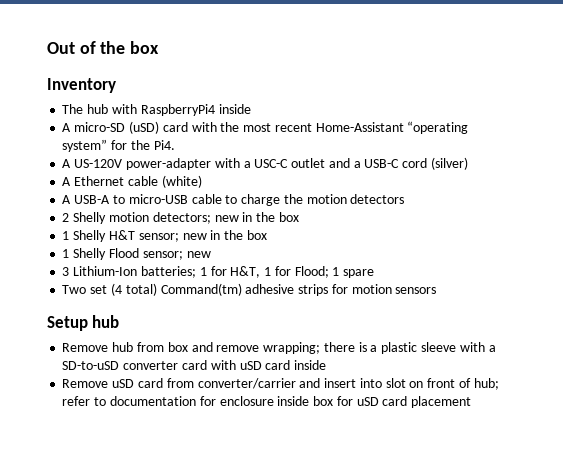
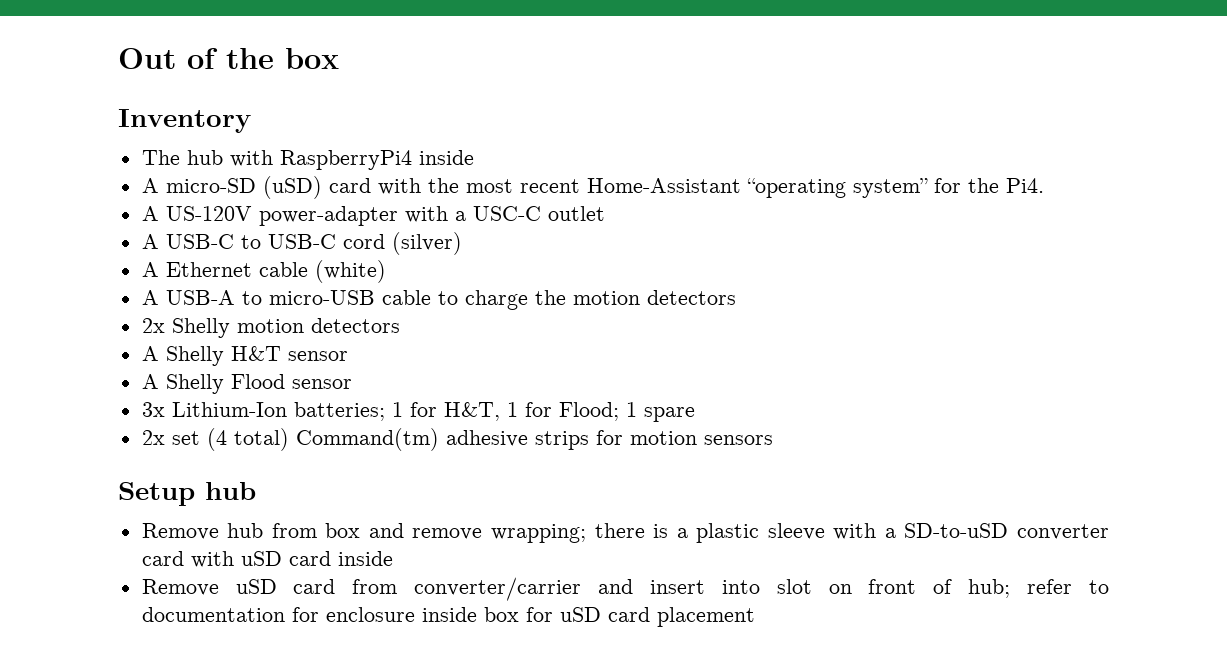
[328,158,361,168] and a -> [141,234,261,249] // A USB-C to
[62,213,70,222] 2 -> [141,318,165,333] 2x
[152,212,299,224] [62,230,267,242] [62,248,211,260] [62,267,70,276] detectors; new in the box // 1 Shelly H&T sensor; new in the box // 1 Shelly Flood sensor; new // 3 -> [310,318,400,333] [141,346,348,366] [141,374,352,394] [141,402,165,417] detectors // A Shelly H&T sensor // A Shelly Flood sensor // 3x
[62,285,87,294] Two -> [141,430,165,445] 2x

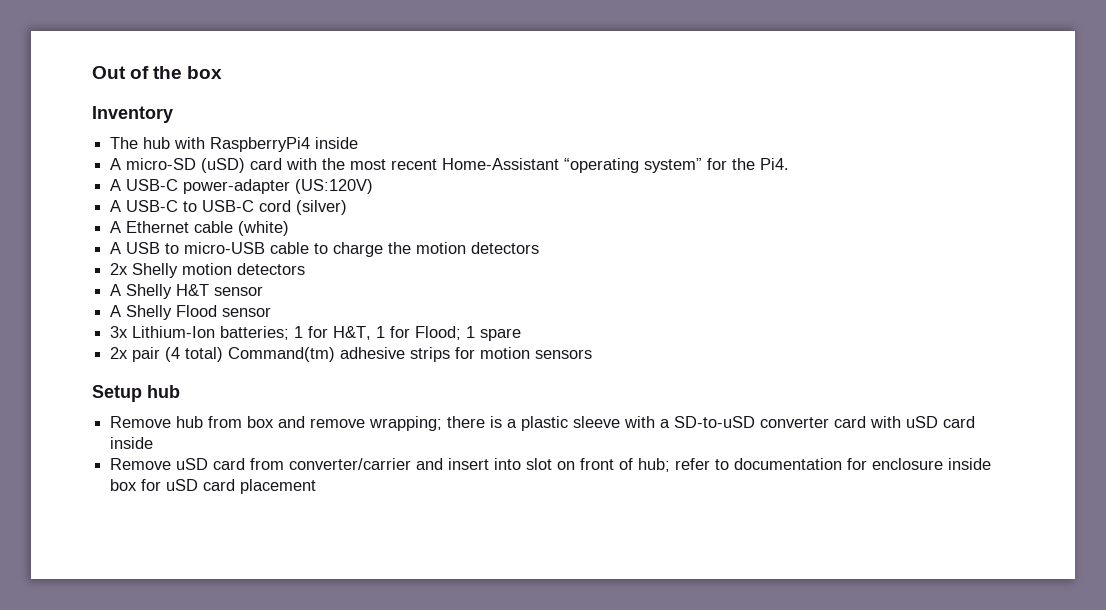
[165,206,605,226] US-120V power-adapter with a USC-C outlet -> [126,179,374,194] USB-C power-adapter (US:120V)
[165,290,235,305] USB-A -> [126,242,161,254] USB
[171,431,200,445] set -> [132,347,161,362] pair

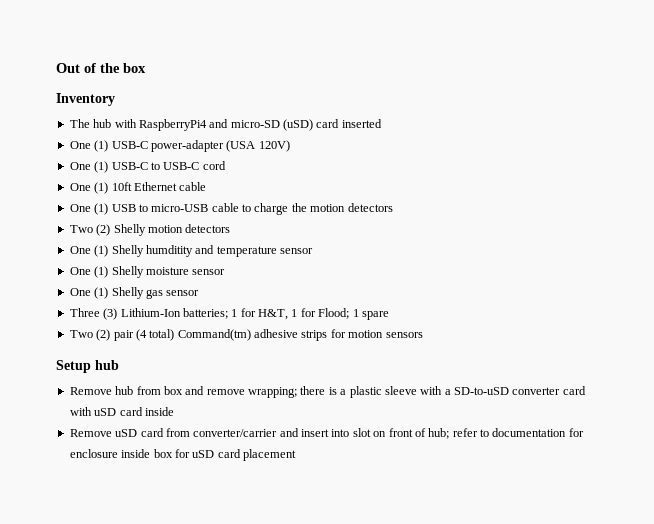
[315,137,359,149] [110,158,122,170] inside // A -> [209,119,229,128] and
[286,158,790,173] [110,179,374,194] [110,200,122,212] with the most recent Home-Assistant “operating system” for the Pi4. // A USB-C power-adapter (US:120V) // A -> [341,119,382,128] [69,140,290,152] [69,161,109,173] inserted // One (1) USB-C power-adapter (USA 120V) // One (1)
[296,200,348,215] [110,221,122,233] (silver) // A -> [69,182,132,194] // One (1) 10ft
[238,221,290,236] [110,242,122,254] (white) // A -> [69,203,109,215] // One (1)
[110,263,129,275] 2x -> [69,224,111,236] Two (2)
[110,284,264,299] [110,305,272,320] [110,326,129,338] A Shelly H&T sensor // A Shelly Flood sensor // 3x -> [69,245,313,257] [69,266,226,278] [69,287,200,299] [69,308,118,320] One (1) Shelly humditity and temperature sensor // One (1) Shelly moisture sensor // One (1) Shelly gas sensor // Three (3)
[110,347,129,359] 2x -> [69,329,111,341] Two (2)

